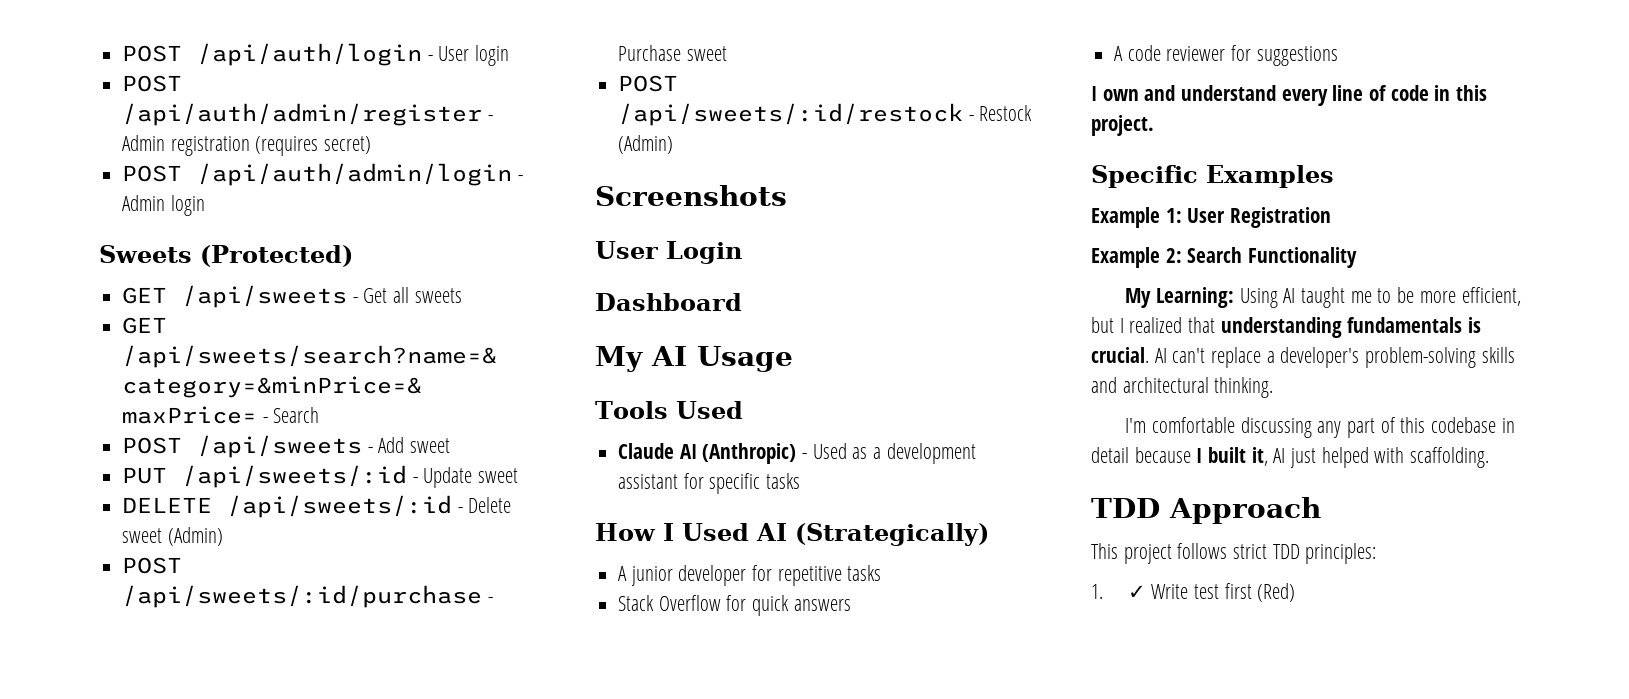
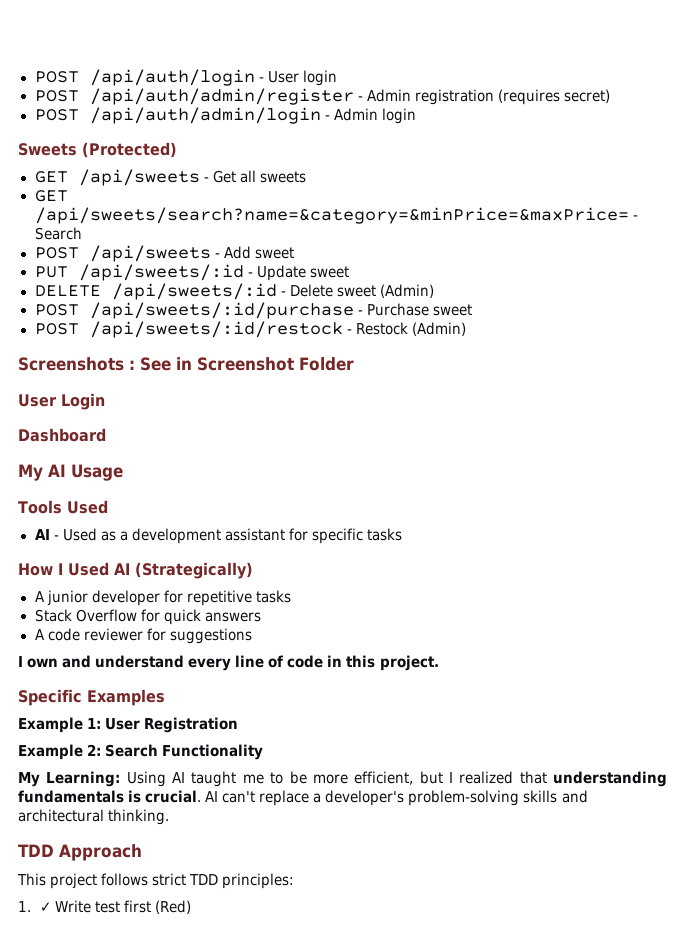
(787, 195) none -> [129,357,354,371] : See in Screenshot Folder
[618,443,797,464] Claude AI (Anthropic) -> [34,529,50,540] AI
[1125,417,1515,438] [1091,447,1490,468] // I'm comfortable discussing any part of this codebase in detail because I built it, AI just helped with scaffolding. -> (170, 817) none

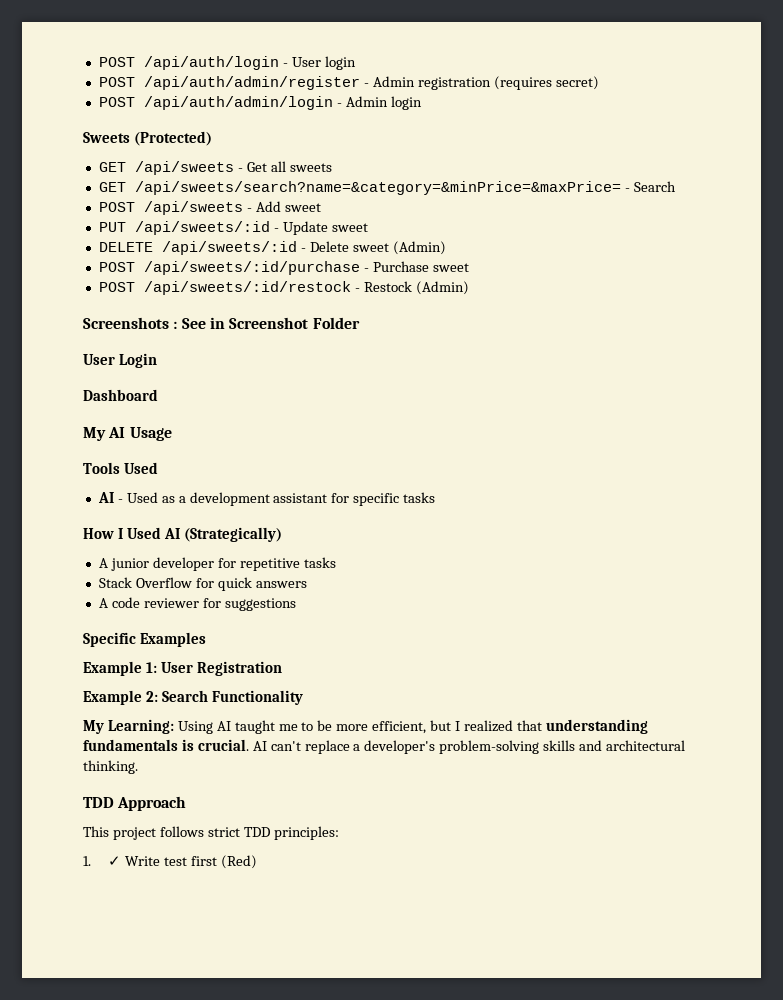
[18,655,439,671] // I own and understand every line of code in this project. -> (296, 604) none

